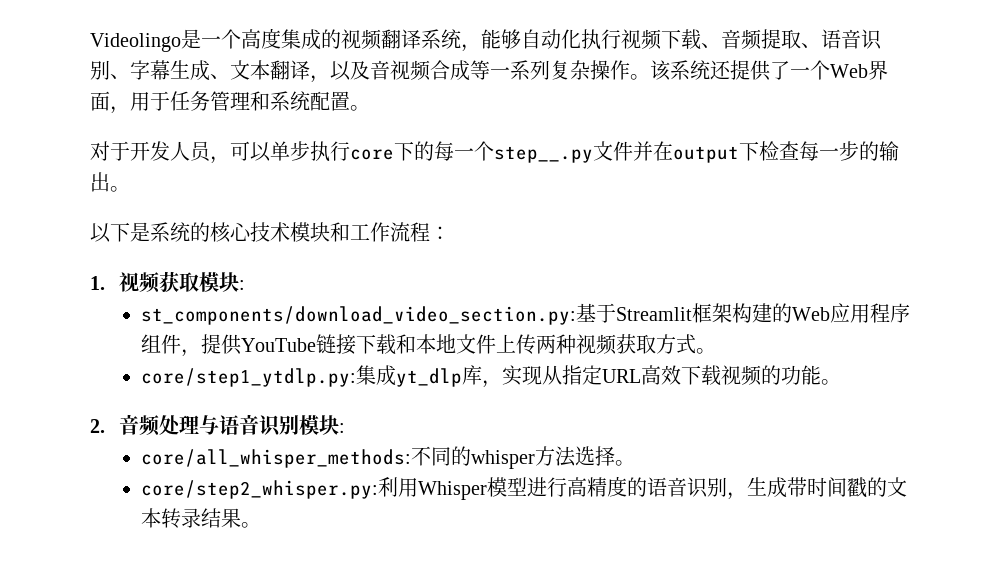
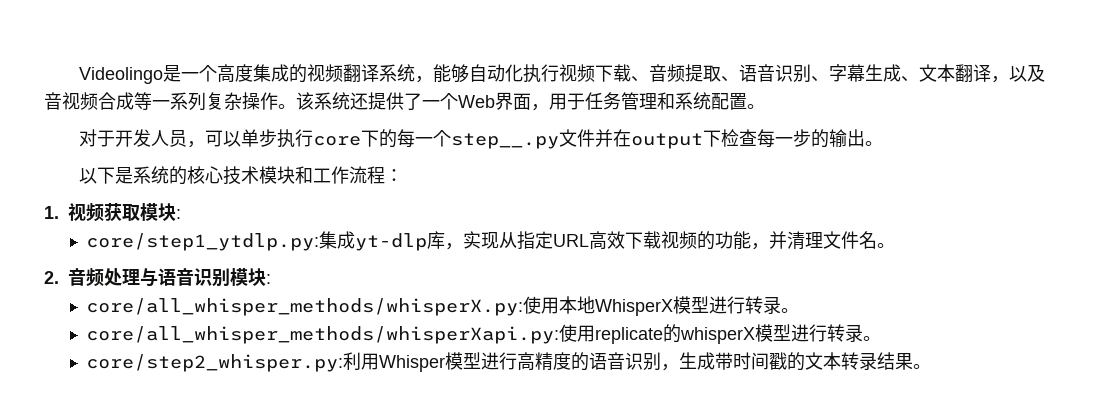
[140,303,910,325] [140,334,716,357] // st_components/download_video_section.py:基于Streamlit框架构建的Web应用程序组件，提供YouTube链接下载和本地文件上传两种视频获取方式。 -> (181, 214) none
[395,368,462,387] yt_dlp -> [355,233,428,251] yt-dlp
(821, 375) none -> [751,231,878,250] ，并清理文件名
[140,446,615,469] core/all_whisper_methods:不同的whisper方法选择 -> [86,296,800,316] [86,324,864,344] core/all_whisper_methods/whisperX.py:使用本地WhisperX模型进行转录。 // core/all_whisper_methods/whisperXapi.py:使用replicate的whisperX模型进行转录

